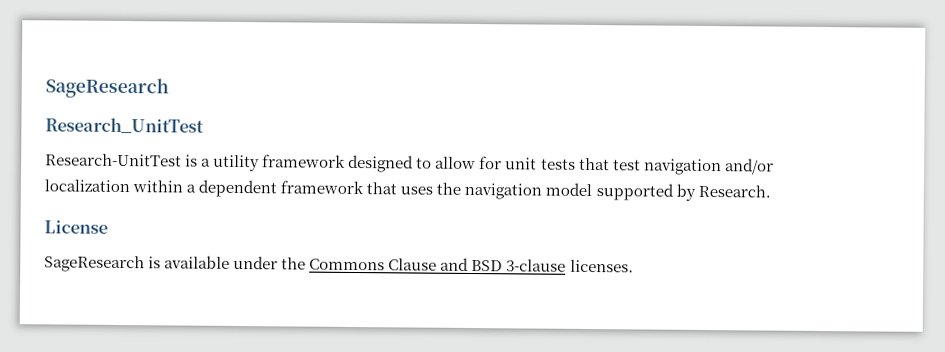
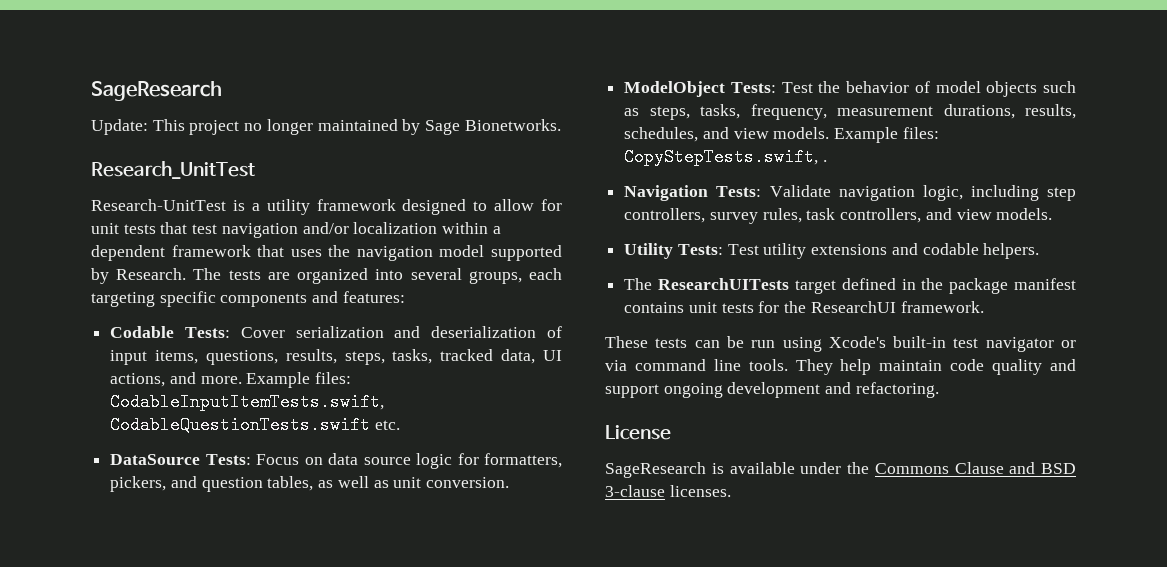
[45,77,169,99] SageResearch -> [91,81,222,101] [91,119,561,135] SageResearch // Update: This project no longer maintained by Sage Bionetworks.
(771, 191) none -> [193,268,562,284] [91,291,405,307] [110,326,562,338] [110,349,562,365] [110,372,352,388] [110,393,385,411] [110,416,400,434] [110,453,562,469] [110,476,510,492] [624,81,1076,97] [624,104,1076,120] [624,127,939,143] [624,148,827,166] [624,185,1076,201] [624,208,1053,224] [624,243,1040,259] [624,278,1076,294] [624,301,984,313] [605,336,1076,352] [605,359,1076,375] [605,382,939,398] The tests are organized into several groups, each targeting specific components and features: // Codable Tests: Cover serialization and deserialization of input items, questions, results, steps, tasks, tracked data, UI actions, and more. Example files: CodableInputItemTests.swift, CodableQuestionTests.swift etc. // DataSource Tests: Focus on data source logic for formatters, pickers, and question tables, as well as unit conversion. // ModelObject Tests: Test the behavior of model objects such as steps, tasks, frequency, measurement durations, results, schedules, and view models. Example files: CopyStepTests.swift, . // Navigation Tests: Validate navigation logic, including step controllers, survey rules, task controllers, and view models. // Utility Tests: Test utility extensions and codable helpers. // The ResearchUITests target defined in the package manifest contains unit tests for the ResearchUI framework. // These tests can be run using Xcode's built-in test navigator or via command line tools. They help maintain code quality and support ongoing development and refactoring.

